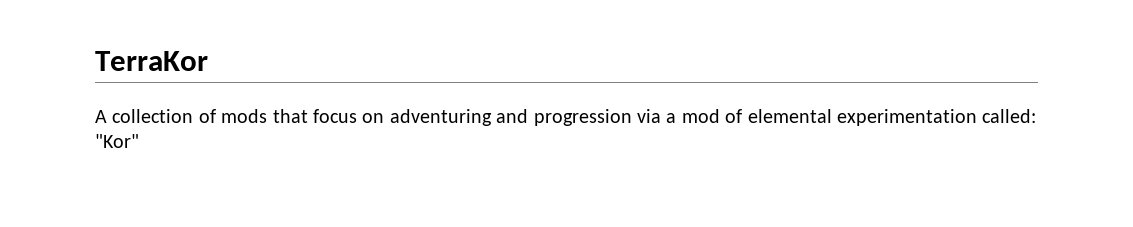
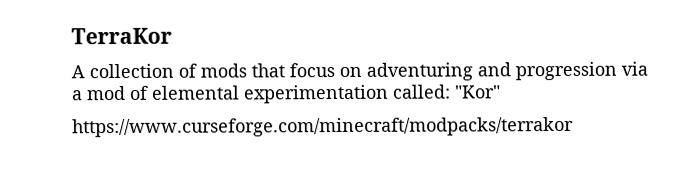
(139, 141) none -> [72,116,574,138] // https://www.curseforge.com/minecraft/modpacks/terrakor

